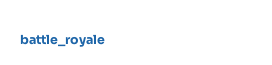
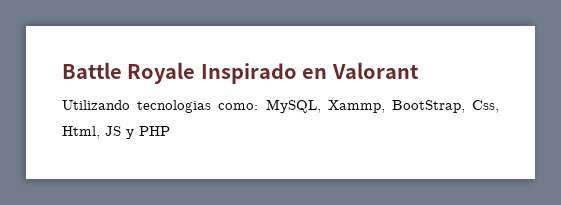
[20,34,105,47] battle_royale -> [62,62,419,84] [62,99,500,113] [62,126,170,139] Battle Royale Inspirado en Valorant // Utilizando tecnologias como: MySQL, Xammp, BootStrap, Css, Html, JS y PHP

